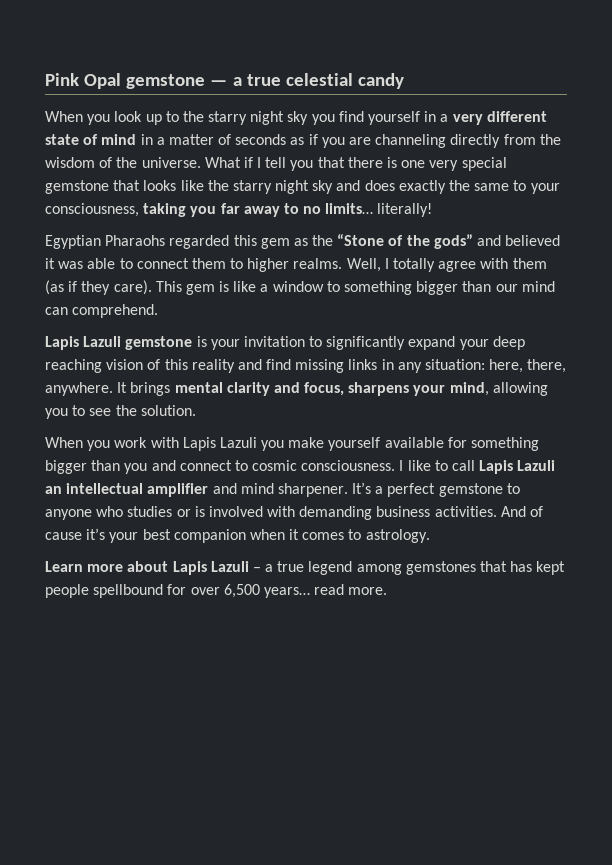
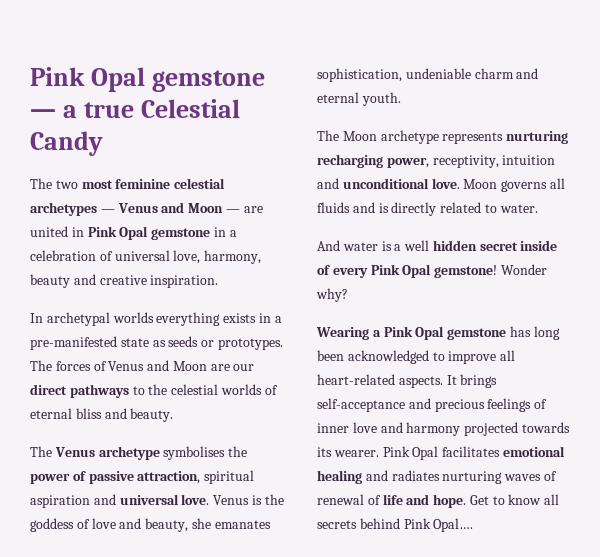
[285,73,404,89] [45,111,547,125] [45,134,561,148] [45,157,507,171] [45,180,560,194] [45,203,433,217] [45,234,561,249] [45,258,547,272] [45,280,555,295] [45,304,159,318] [45,336,525,350] [45,359,567,373] [45,382,548,396] [45,405,196,419] [45,437,540,451] [45,460,556,474] [45,482,520,497] [45,506,544,520] [45,528,430,543] [45,561,566,575] [45,584,388,598] celestial candy // When you look up to the starry night sky you find yourself in a very different state of mind in a matter of seconds as if you are channeling directly from the wisdom of the universe. What if I tell you that there is one very special gemstone that looks like the starry night sky and does exactly the same to your consciousness, taking you far away to no limits… literally! // Egyptian Pharaohs regarded this gem as the “Stone of the gods” and believed it was able to connect them to higher realms. Well, I totally agree with them (as if they care). This gem is like a window to something bigger than our mind can comprehend. // Lapis Lazuli gemstone is your invitation to significantly expand your deep reaching vision of this reality and find missing links in any situation: here, there, anywhere. It brings mental clarity and focus, sharpens your mind, allowing you to see the solution. // When you work with Lapis Lazuli you make yourself available for something bigger than you and connect to cosmic consciousness. I like to call Lapis Lazuli an intellectual amplifier and mind sharpener. It’s a perfect gemstone to anyone who studies or is involved with demanding business activities. And of cause it’s your best companion when it comes to astrology. // Learn more about Lapis Lazuli – a true legend among gemstones that has kept people spellbound for over 6,500 years… read more. -> [140,99,240,118] [30,131,103,156] [30,178,226,189] [30,202,263,216] [30,226,237,240] [30,250,262,264] [30,274,219,288] [30,312,282,326] [30,336,283,350] [30,360,255,371] [30,384,278,398] [30,408,174,422] [30,446,248,460] [30,470,255,484] [30,494,284,508] [30,518,271,532] [317,68,539,82] [317,92,401,106] [317,130,569,144] [317,154,556,168] [317,178,565,192] [317,202,538,216] [317,240,558,251] [317,264,547,278] [316,288,348,302] [316,326,560,340] [317,350,516,364] [317,374,498,388] [317,398,548,412] [317,422,570,436] [317,446,565,460] [317,470,557,484] [317,494,560,508] [317,518,474,532] Celestial Candy // The two most feminine celestial archetypes — Venus and Moon — are united in Pink Opal gemstone in a celebration of universal love, harmony, beauty and creative inspiration. // In archetypal worlds everything exists in a pre-manifested state as seeds or prototypes. The forces of Venus and Moon are our direct pathways to the celestial worlds of eternal bliss and beauty. // The Venus archetype symbolises the power of passive attraction, spiritual aspiration and universal love. Venus is the goddess of love and beauty, she emanates sophistication, undeniable charm and eternal youth. // The Moon archetype represents nurturing recharging power, receptivity, intuition and unconditional love. Moon governs all fluids and is directly related to water. // And water is a well hidden secret inside of every Pink Opal gemstone! Wonder why? // Wearing a Pink Opal gemstone has long been acknowledged to improve all heart-related aspects. It brings self-acceptance and precious feelings of inner love and harmony projected towards its wearer. Pink Opal facilitates emotional healing and radiates nurturing waves of renewal of life and hope. Get to know all secrets behind Pink Opal….

